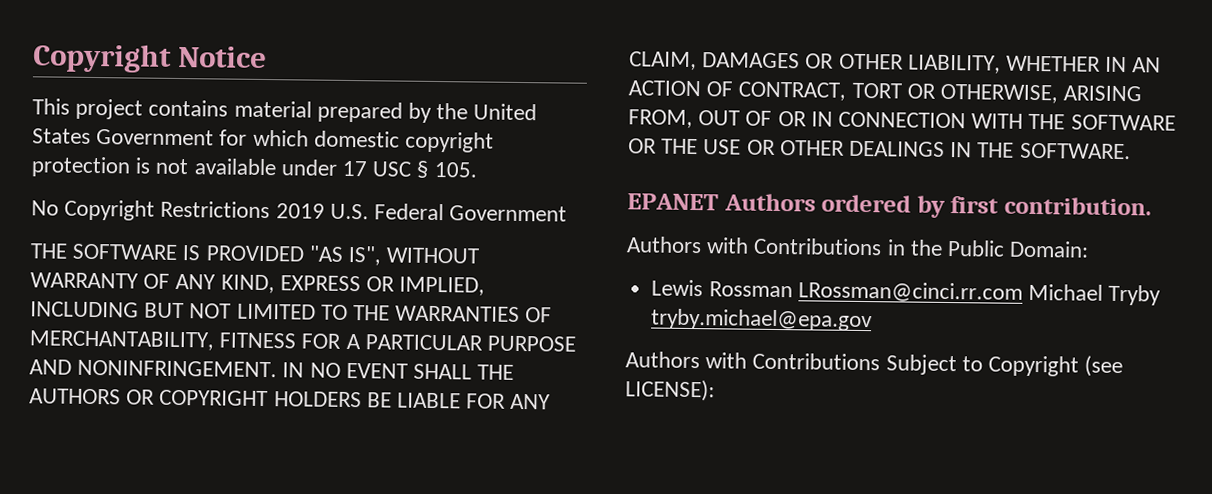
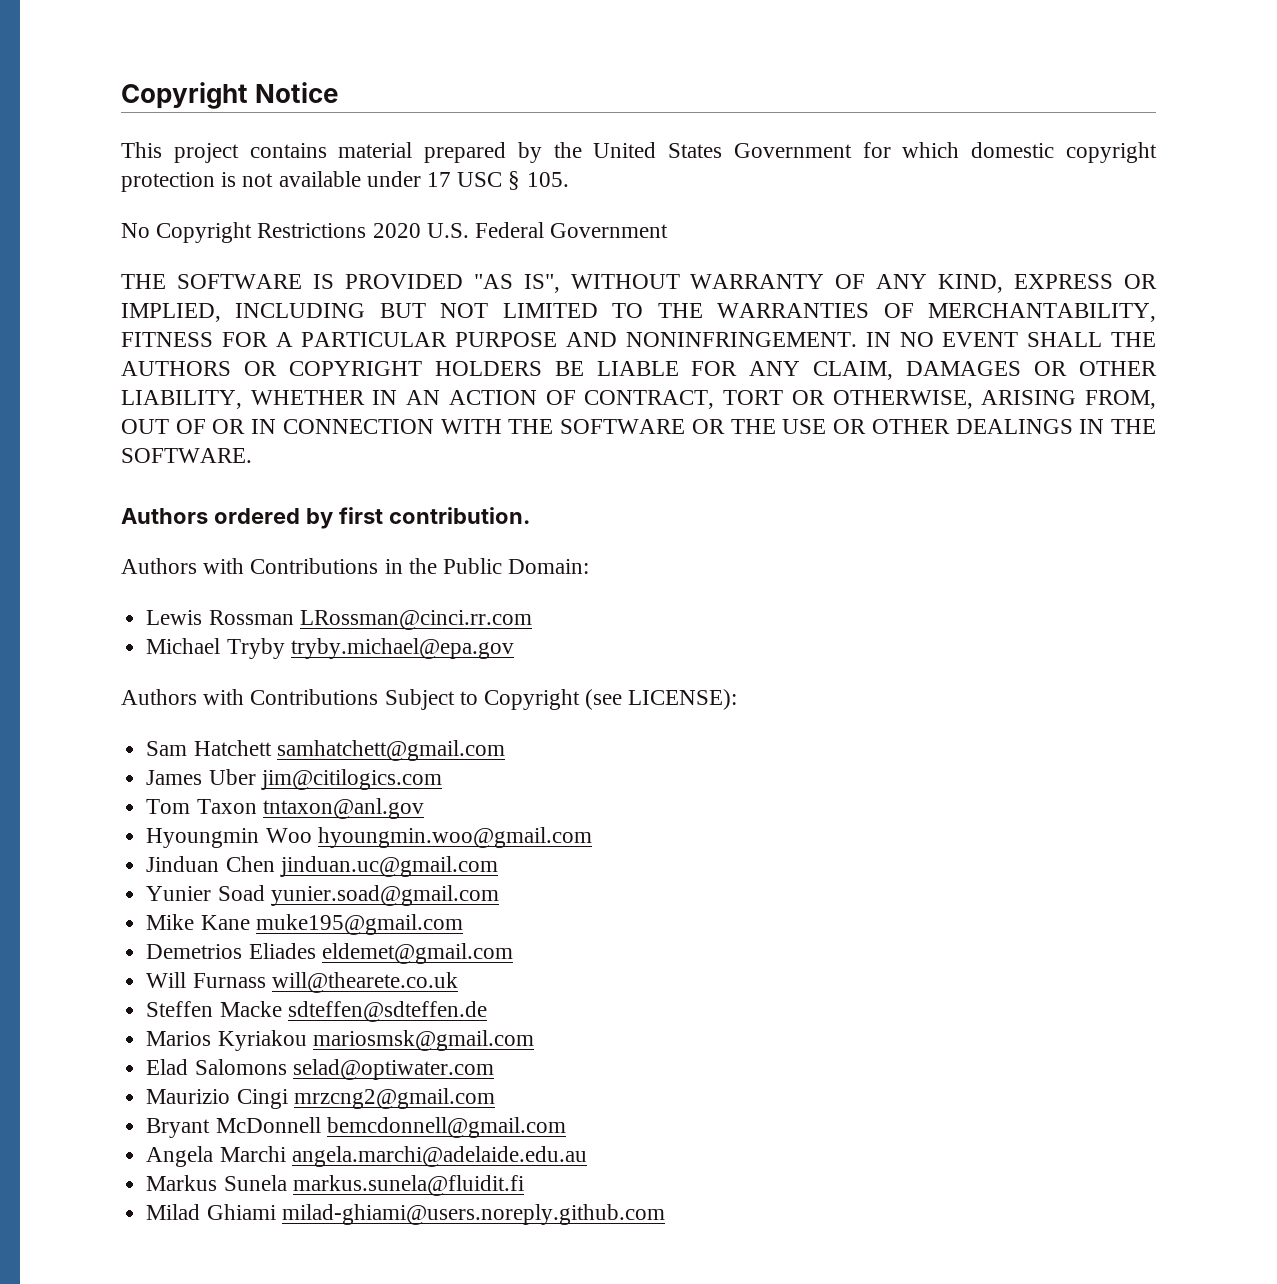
[275,203,325,219] 2019 -> [372,223,421,238] 2020
[627,193,719,211] EPANET -> (252, 455) none
(1023, 292) none -> (532, 620) //
(715, 390) none -> [146,740,505,761] [146,769,442,790] [146,798,424,819] [146,827,592,848] [146,856,498,877] [146,885,499,906] [146,914,463,935] [146,943,513,964] [146,972,458,993] [146,1001,487,1022] [146,1030,534,1051] [146,1059,494,1080] [146,1088,495,1109] [146,1117,566,1138] [146,1146,587,1167] [146,1175,524,1196] [146,1204,665,1225] // Sam Hatchett samhatchett@gmail.com // James Uber jim@citilogics.com // Tom Taxon tntaxon@anl.gov // Hyoungmin Woo hyoungmin.woo@gmail.com // Jinduan Chen jinduan.uc@gmail.com // Yunier Soad yunier.soad@gmail.com // Mike Kane muke195@gmail.com // Demetrios Eliades eldemet@gmail.com // Will Furnass will@thearete.co.uk // Steffen Macke sdteffen@sdteffen.de // Marios Kyriakou mariosmsk@gmail.com // Elad Salomons selad@optiwater.com // Maurizio Cingi mrzcng2@gmail.com // Bryant McDonnell bemcdonnell@gmail.com // Angela Marchi angela.marchi@adelaide.edu.au // Markus Sunela markus.sunela@fluidit.fi // Milad Ghiami milad-ghiami@users.noreply.github.com

